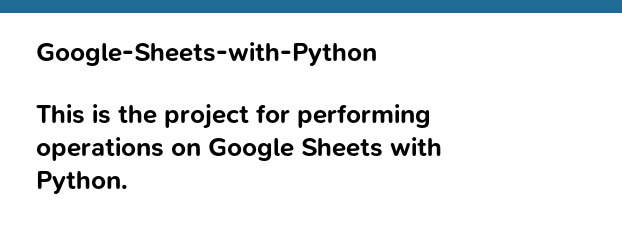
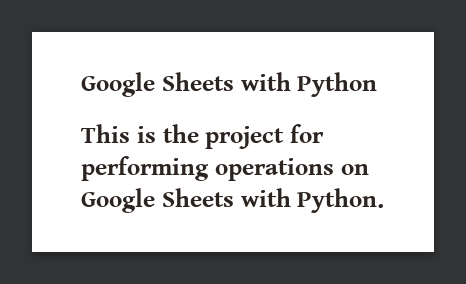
[36,42,377,66] Google-Sheets-with-Python -> [81,72,378,97] Google Sheets with Python

